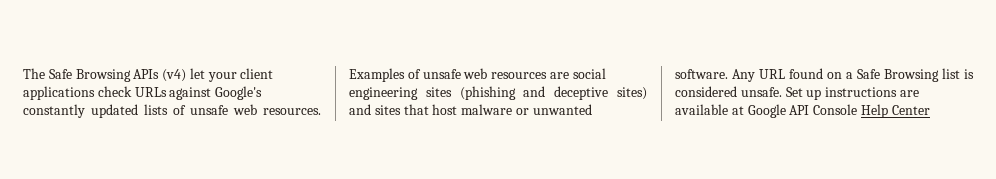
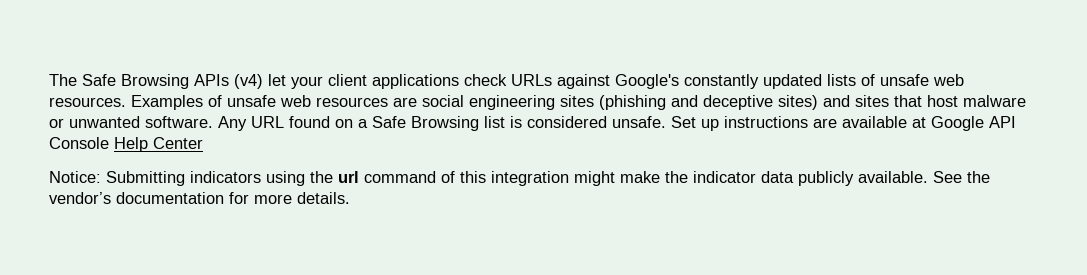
(930, 110) none -> [49,171,990,186] [49,192,350,204] // Notice: Submitting indicators using the url command of this integration might make the indicator data publicly available. See the vendor’s documentation for more details.

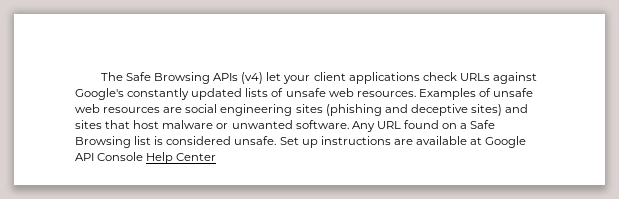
[49,171,990,186] [49,192,350,204] // Notice: Submitting indicators using the url command of this integration might make the indicator data publicly available. See the vendor’s documentation for more details. -> (217, 157) none

